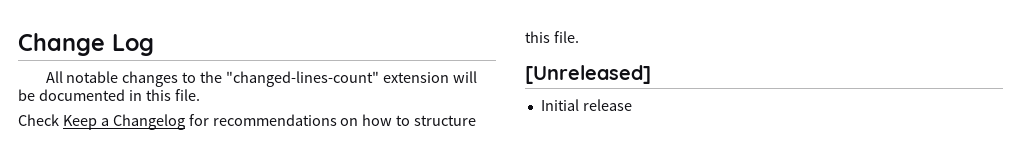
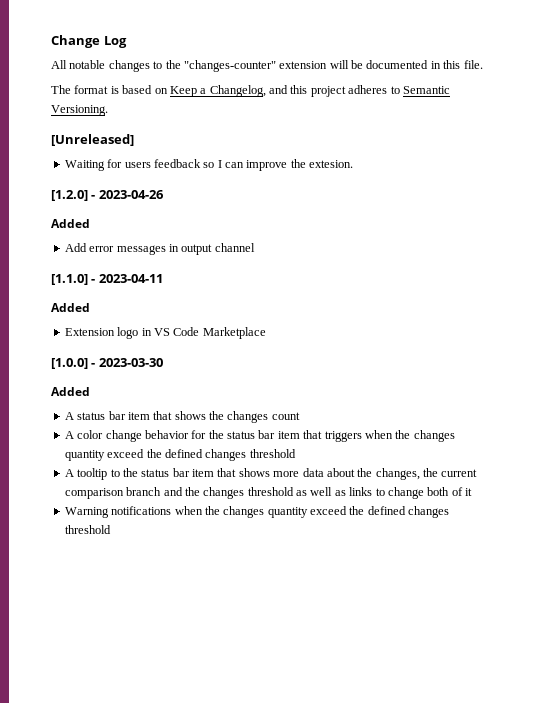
[226,71,380,87] "changed-lines-count" -> [183,60,276,72] "changes-counter"
[18,114,477,130] [525,31,579,43] [525,65,651,84] [540,99,632,111] Check Keep a Changelog for recommendations on how to structure this file. // [Unreleased] // Initial release -> [51,85,450,97] [51,105,108,116] [51,134,134,146] [64,159,354,171] [51,190,164,201] [51,219,90,228] [64,243,255,255] [51,274,163,285] [51,303,90,312] [64,327,266,339] [51,358,163,369] [51,387,90,396] [64,411,300,423] [64,430,455,442] [64,449,296,461] [64,468,478,480] [64,487,472,499] [64,506,450,518] [64,525,111,534] The format is based on Keep a Changelog, and this project adheres to Semantic Versioning. // [Unreleased] // Waiting for users feedback so I can improve the extesion. // [1.2.0] - 2023-04-26 // Added // Add error messages in output channel // [1.1.0] - 2023-04-11 // Added // Extension logo in VS Code Marketplace // [1.0.0] - 2023-03-30 // Added // A status bar item that shows the changes count // A color change behavior for the status bar item that triggers when the changes quantity exceed the defined changes threshold // A tooltip to the status bar item that shows more data about the changes, the current comparison branch and the changes threshold as well as links to change both of it // Warning notifications when the changes quantity exceed the defined changes threshold

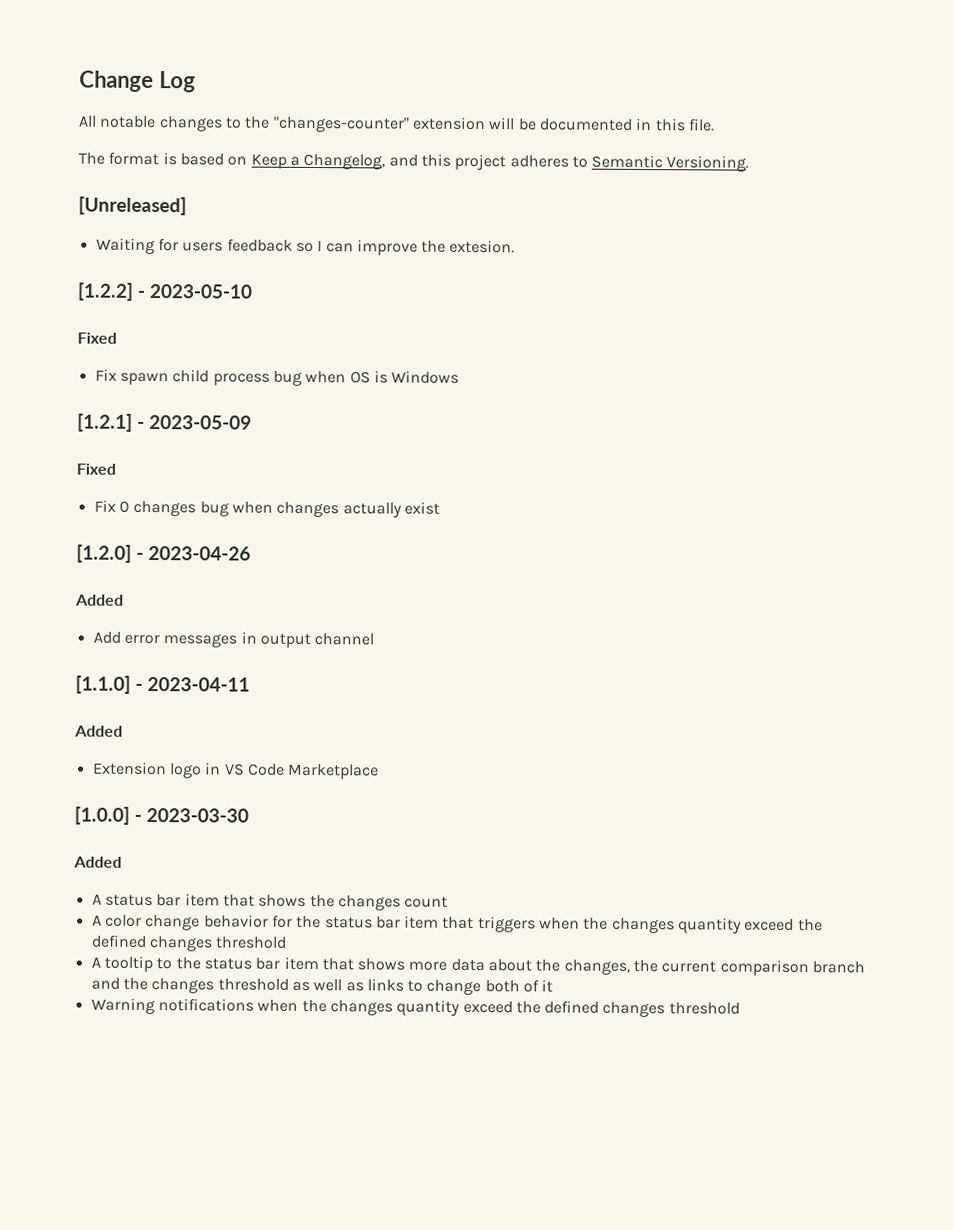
(354, 164) none -> [77,282,254,301] [77,332,117,344] [94,368,460,386] [77,413,253,432] [76,463,116,475] [93,499,440,518] // [1.2.2] - 2023-05-10 // Fixed // Fix spawn child process bug when OS is Windows // [1.2.1] - 2023-05-09 // Fixed // Fix 0 changes bug when changes actually exist

